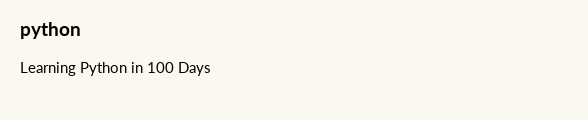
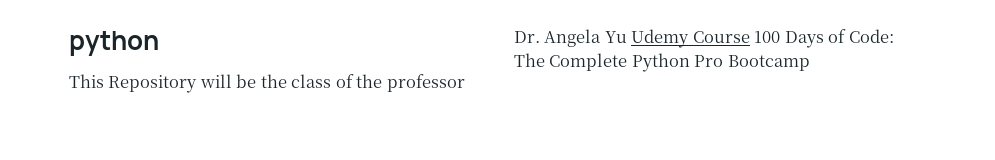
[20,62,211,76] Learning Python in 100 Days -> [69,74,465,93] [514,29,894,48] [514,53,810,72] This Repository will be the class of the professor Dr. Angela Yu Udemy Course 100 Days of Code: The Complete Python Pro Bootcamp

